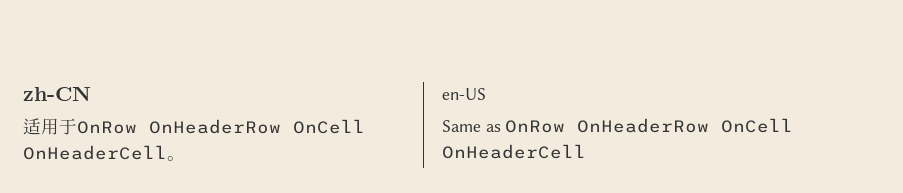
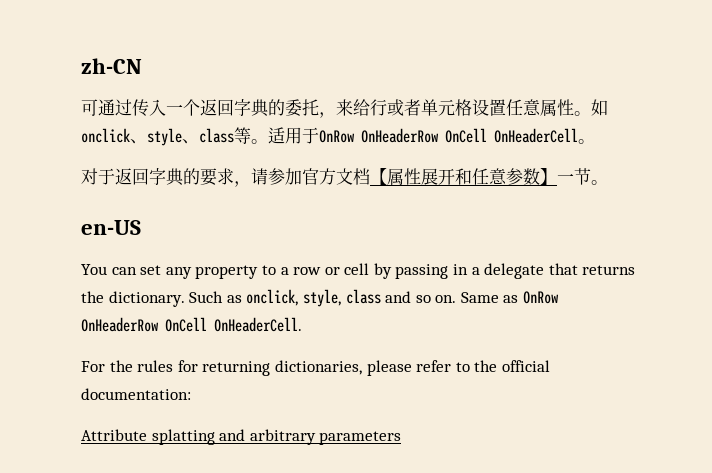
(91, 93) none -> [81,99,608,118] [81,127,268,146] 可通过传入一个返回字典的委托，来给行或者单元格设置任意属性。如onclick、style、class等。
[442,88,486,100] en-US // -> [81,168,608,187] [81,220,141,235] [81,263,636,279] [81,289,457,307] 对于返回字典的要求，请参加官方文档【属性展开和任意参数】一节。 // en-US // You can set any property to a row or cell by passing in a delegate that returns the dictionary. Such as onclick, style, class and so on.
[442,144,586,159] OnHeaderCell -> [214,317,302,332] [81,360,550,376] [81,388,191,400] [81,429,402,445] OnHeaderCell. // For the rules for returning dictionaries, please refer to the official documentation: // Attribute splatting and arbitrary parameters

